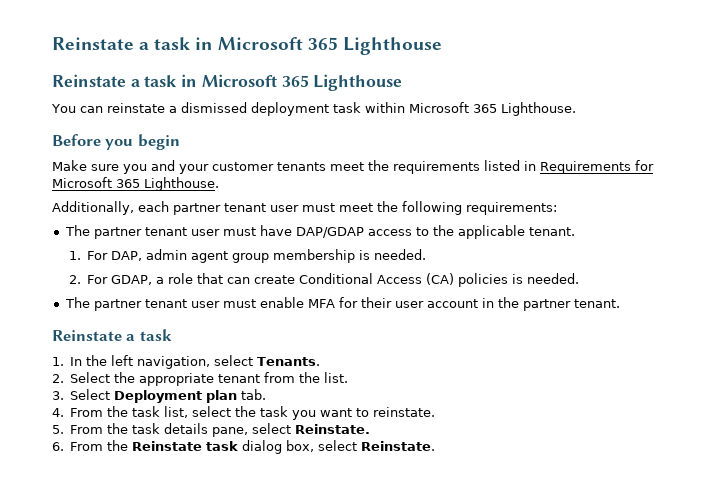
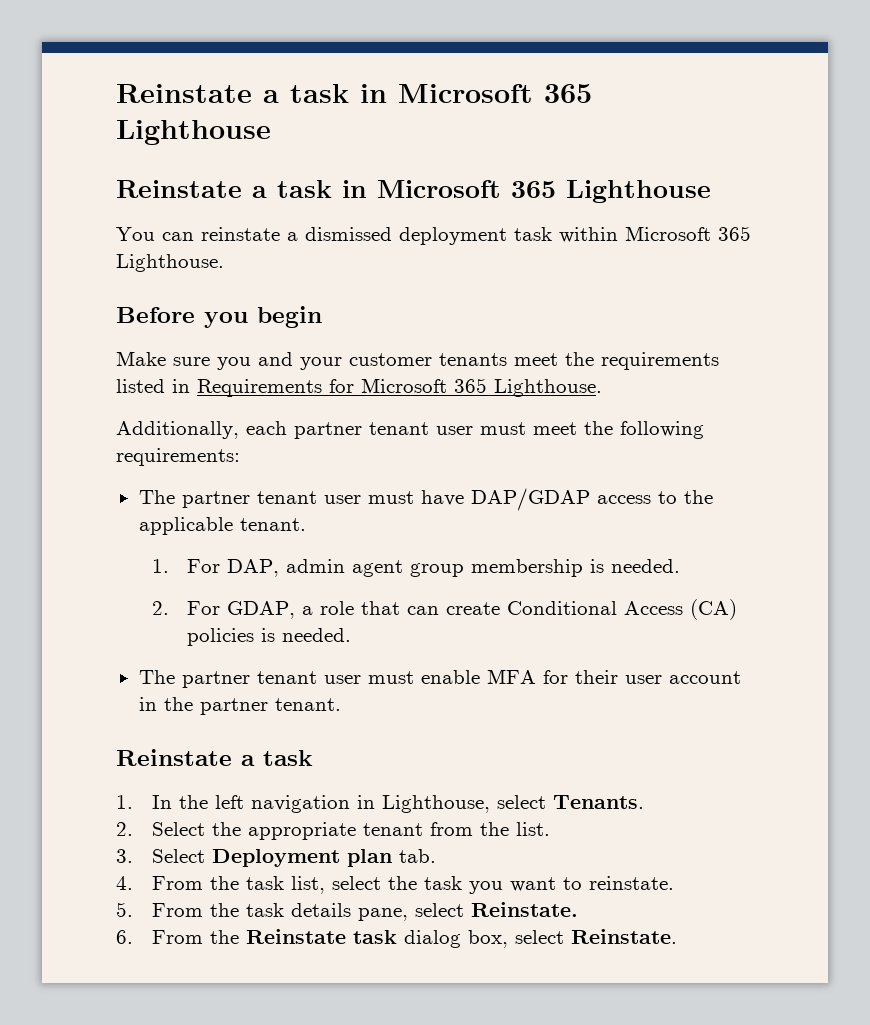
[137,356,211,369] navigation, -> [250,795,490,813] navigation in Lighthouse,

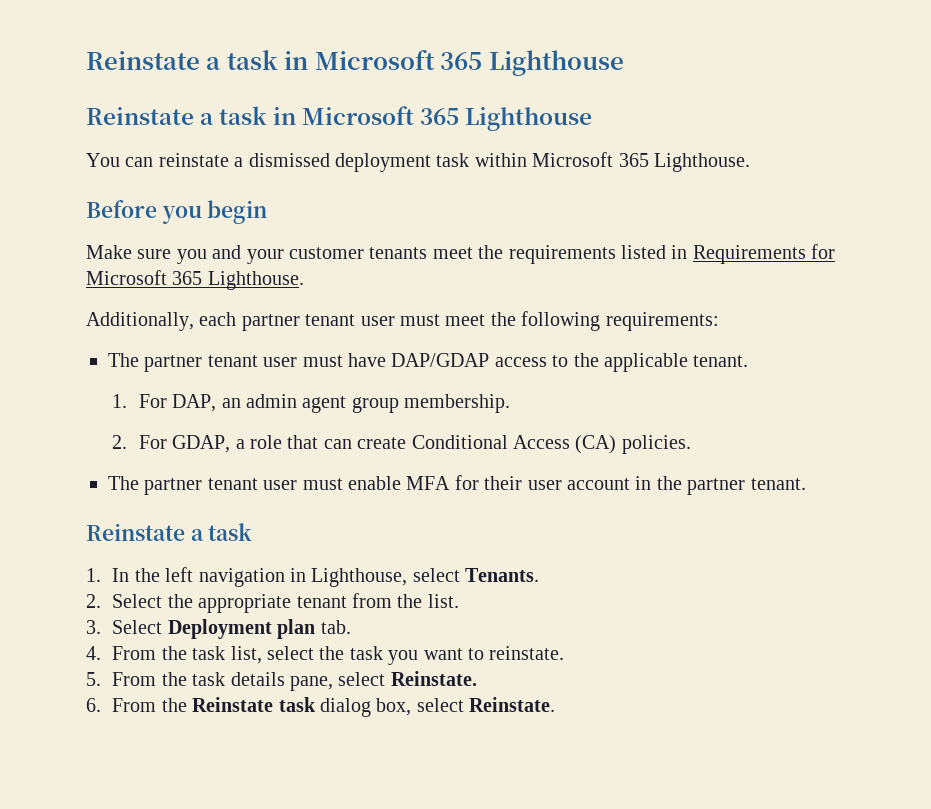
(280, 568) none -> [221,398,241,408] an
[471,559,681,577] membership is needed. -> [404,394,511,413] membership.
[187,628,352,646] policies is needed. -> [621,435,691,454] policies.

